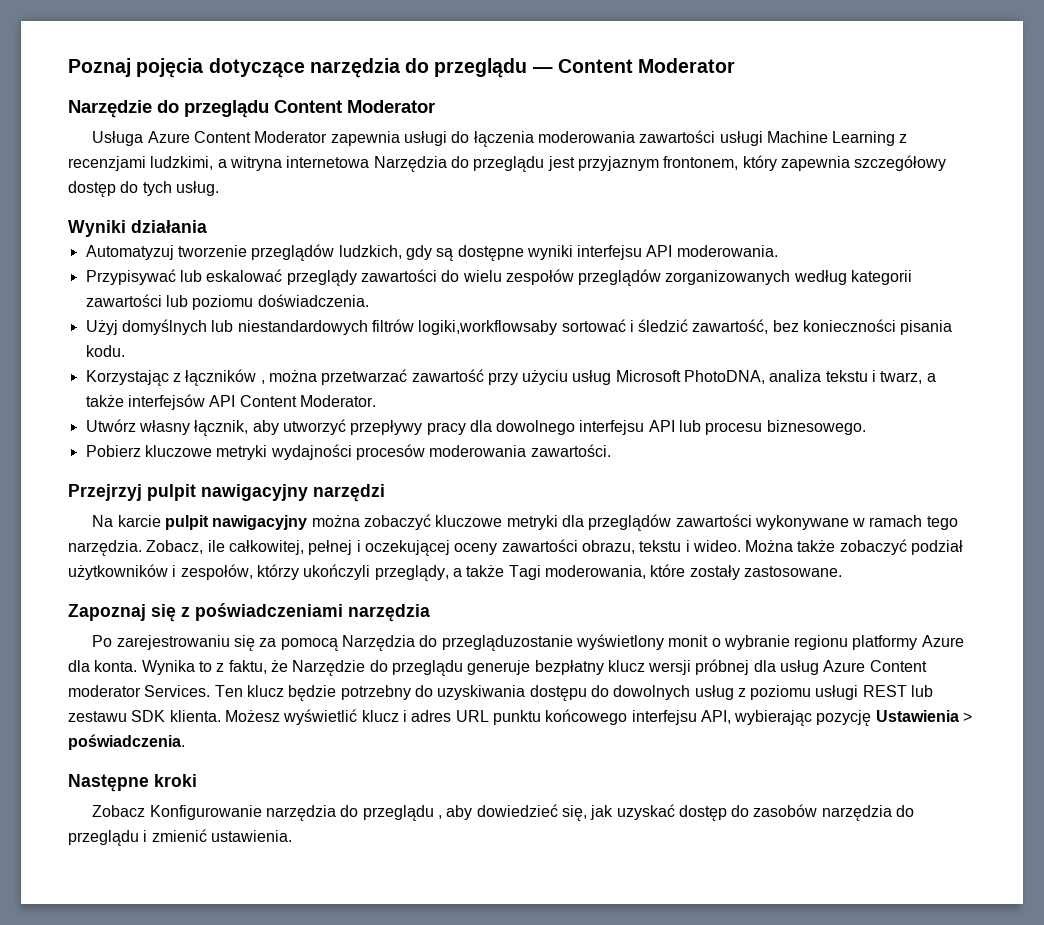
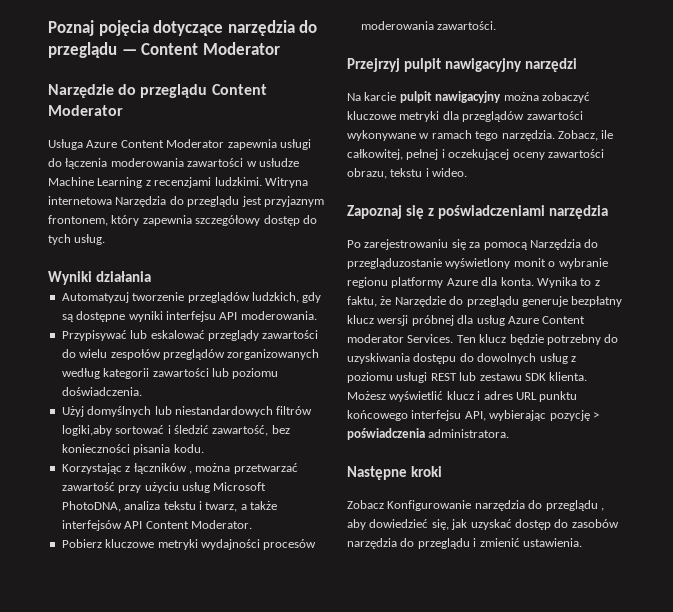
[719,131,763,146] usługi -> [246,158,299,167] w usłudze
[150,156,282,171] ludzkimi, a witryna -> [214,177,308,188] ludzkimi. Witryna
[418,320,558,335] logiki,workflowsaby -> [61,425,112,436] logiki,aby
[85,419,866,436] // Utwórz własny łącznik, aby utworzyć przepływy pracy dla dowolnego interfejsu API lub procesu biznesowego. -> (252, 524) none
[745,539,964,555] [68,564,842,581] Można także zobaczyć podział użytkowników i zespołów, którzy ukończyli przeglądy, a także Tagi moderowania, które zostały zastosowane. -> (468, 172) none
[875,710,973,722] [68,734,185,750] Ustawienia > poświadczenia. -> [592,412,599,419] [347,428,510,440] > poświadczenia administratora.

